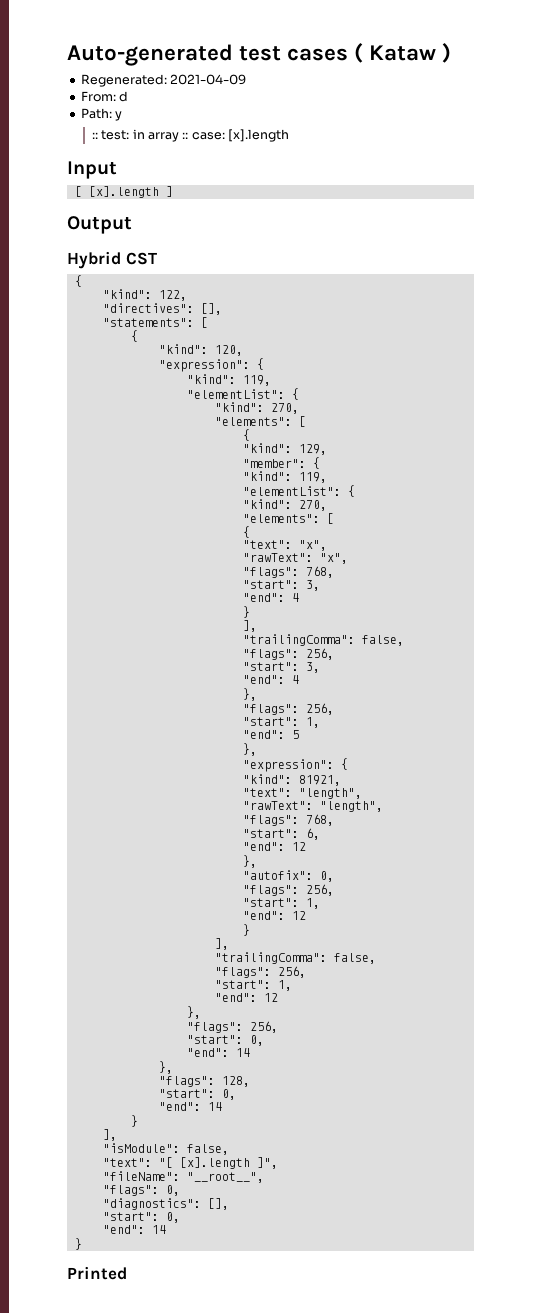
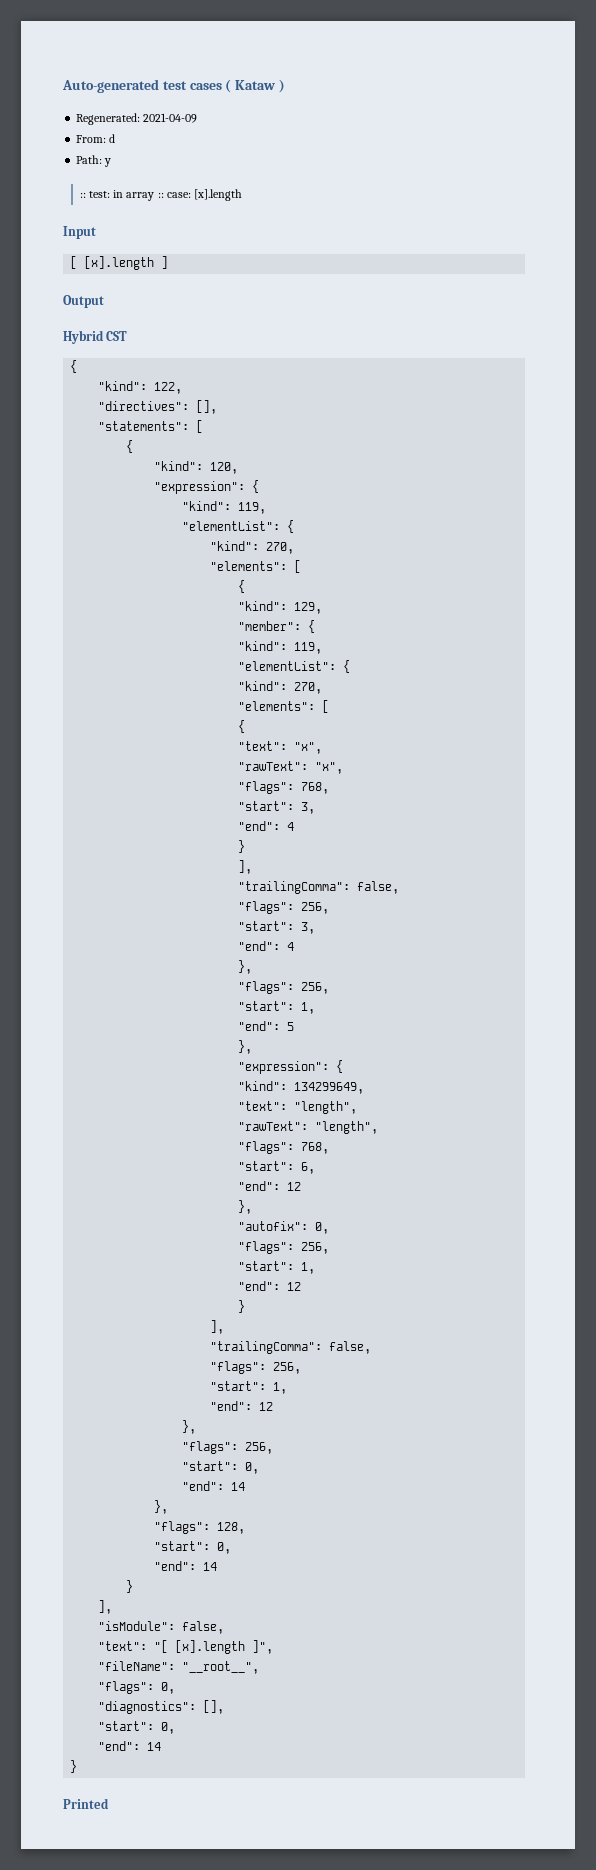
[298,775,341,786] 81921, -> [294,1082,365,1094] 134299649,

